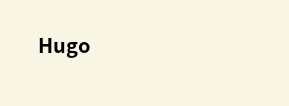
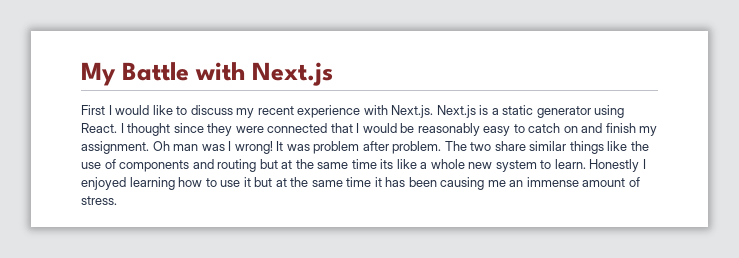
[38,38,91,58] Hugo -> [81,62,334,86] [81,105,625,118] [81,123,658,136] [81,141,649,154] [81,159,646,172] [81,177,640,190] [81,196,117,205] My Battle with Next.js // First I would like to discuss my recent experience with Next.js. Next.js is a static generator using React. I thought since they were connected that I would be reasonably easy to catch on and finish my assignment. Oh man was I wrong! It was problem after problem. The two share similar things like the use of components and routing but at the same time its like a whole new system to learn. Honestly I enjoyed learning how to use it but at the same time it has been causing me an immense amount of stress.

